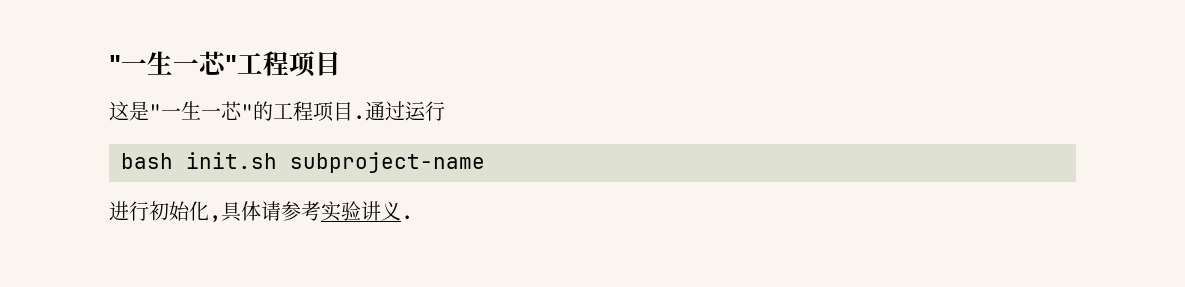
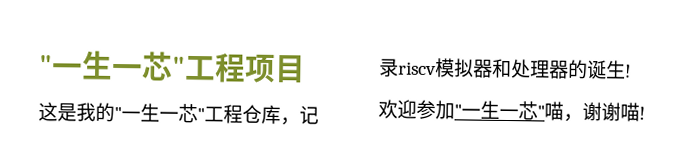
[149,101,445,122] [121,152,485,173] [109,201,413,222] "一生一芯"的工程项目.通过运行 // bash init.sh subproject-name // 进行初始化,具体请参考实验讲义. -> [76,102,319,126] [379,58,631,80] [378,99,645,122] 我的"一生一芯"工程仓库，记录riscv模拟器和处理器的诞生! // 欢迎参加"一生一芯"喵，谢谢喵!

